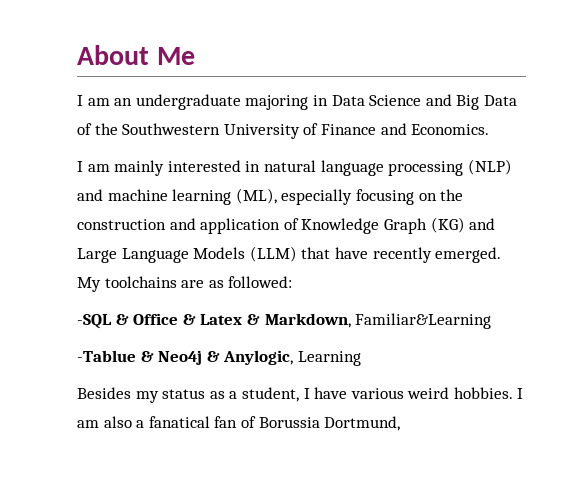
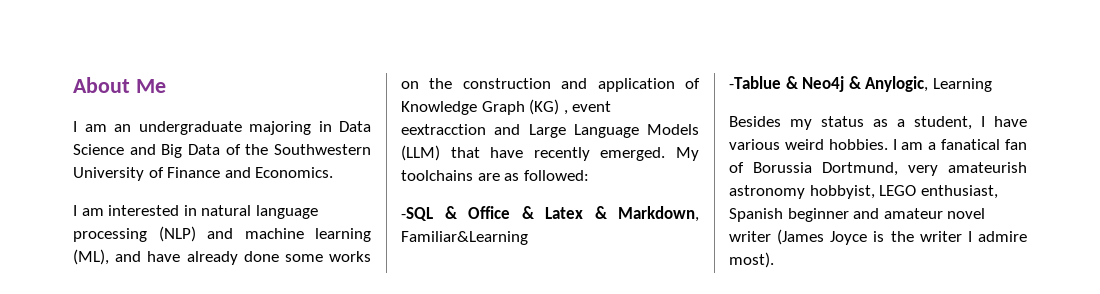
[114,160,165,176] mainly -> (104, 212) none
[281,189,414,205] especially focusing -> [115,251,371,265] and have already done some works
(465, 225) none -> [563,101,612,115] [401,124,486,135] , event eextracction
[103,416,132,428] also -> (924, 146) none
(401, 423) none -> [908,162,1027,176] [729,185,998,199] [729,208,986,222] [729,229,1027,245] [729,252,774,268] very amateurish astronomy hobbyist, LEGO enthusiast, Spanish beginner and amateur novel writer (James Joyce is the writer I admire most).

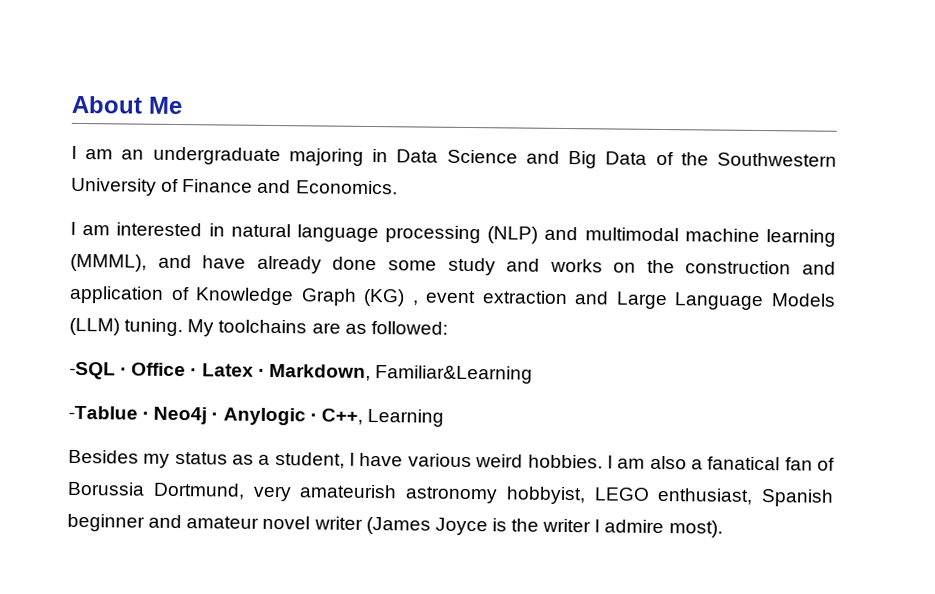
(233, 233) none -> [584,227,679,242] multimodal
[73,249,109,265] (ML), -> [70,253,147,272] (MMML),
(323, 258) none -> [447,257,541,276] study and
[401,124,486,135] eextracction -> [481,290,568,305] extraction
[450,147,666,161] that have recently emerged. -> [124,318,184,337] tuning.
[444,206,699,222] [401,231,528,245] [729,76,929,92] & Office & Latex & Markdown, Familiar&Learning // -Tablue & Neo4j & Anylogic, -> [120,362,533,384] [68,405,363,426] · Office · Latex · Markdown, Familiar&Learning // -Tablue · Neo4j · Anylogic · C++,
(924, 146) none -> [649,455,687,470] also

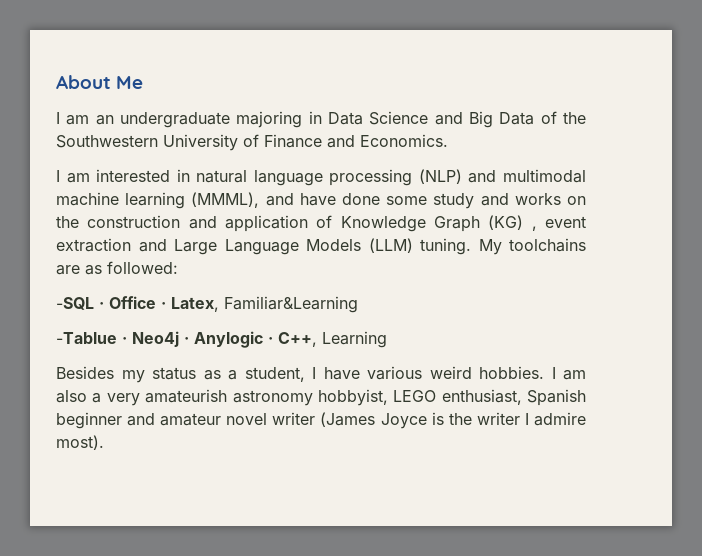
[256,255,322,274] already -> (336, 199) none
[201,363,371,382] Latex · Markdown, -> [171,297,219,312] Latex,
[707,456,836,471] [67,481,245,500] fanatical fan of Borussia Dortmund, -> (102, 398) none

